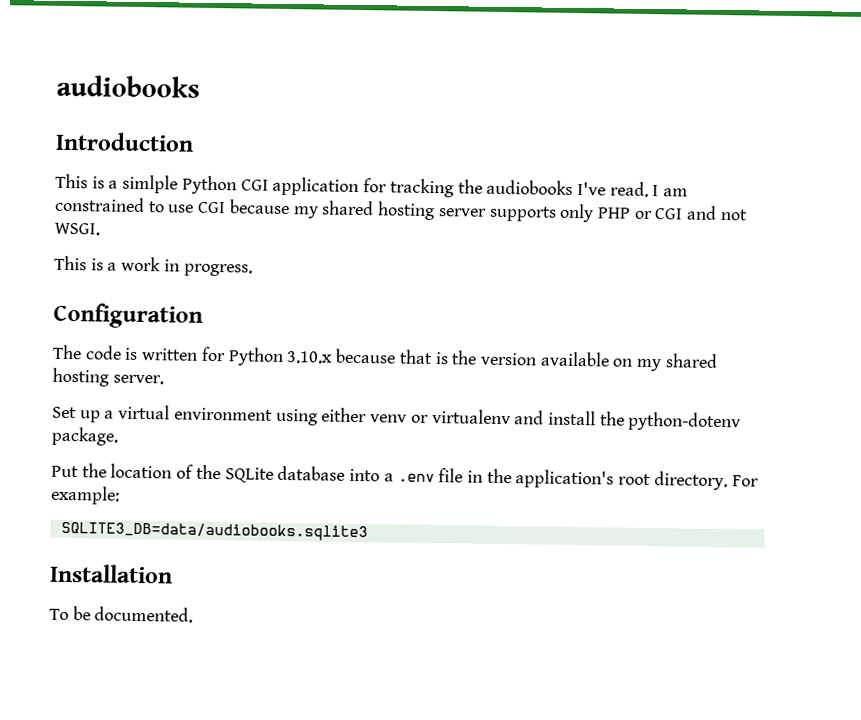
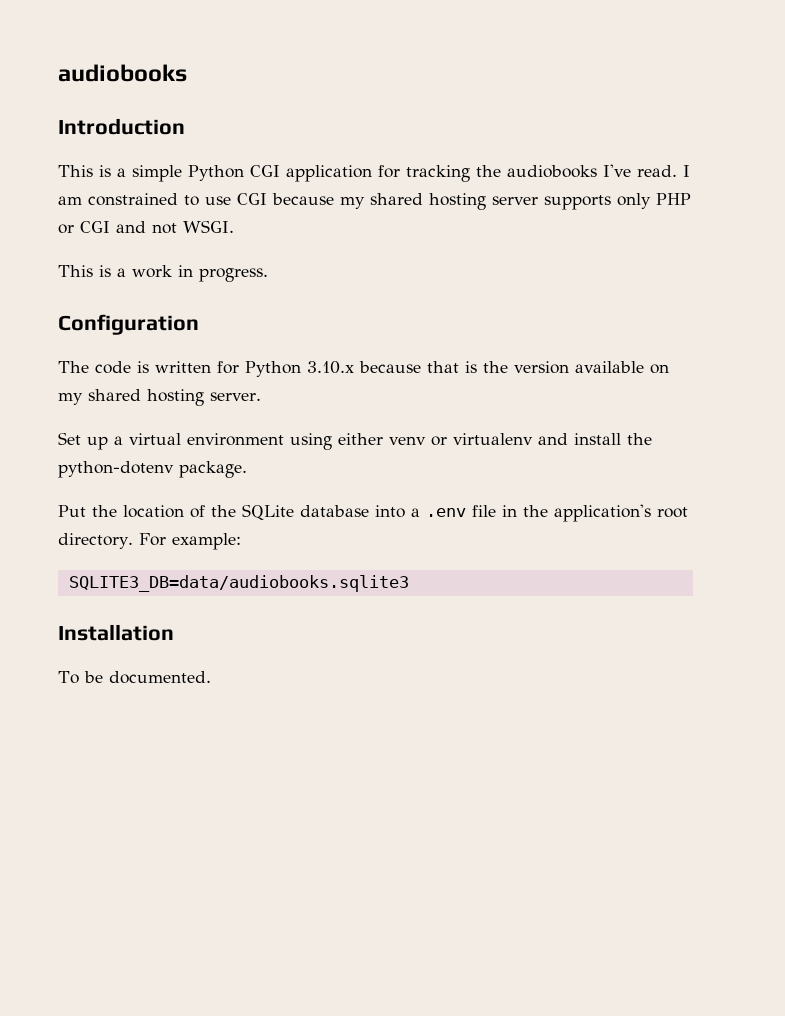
[122,174,179,194] simlple -> [132,165,182,182] simple

